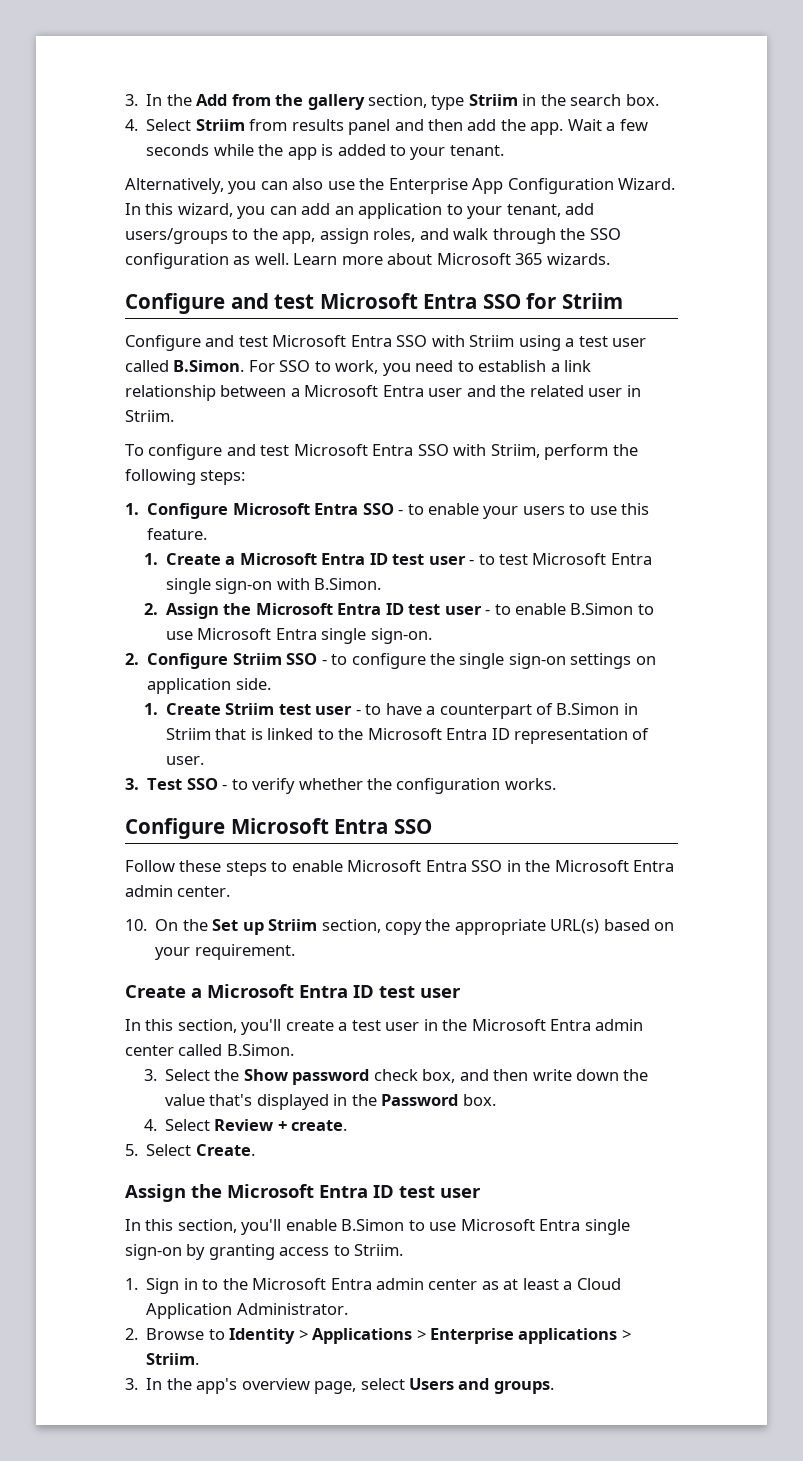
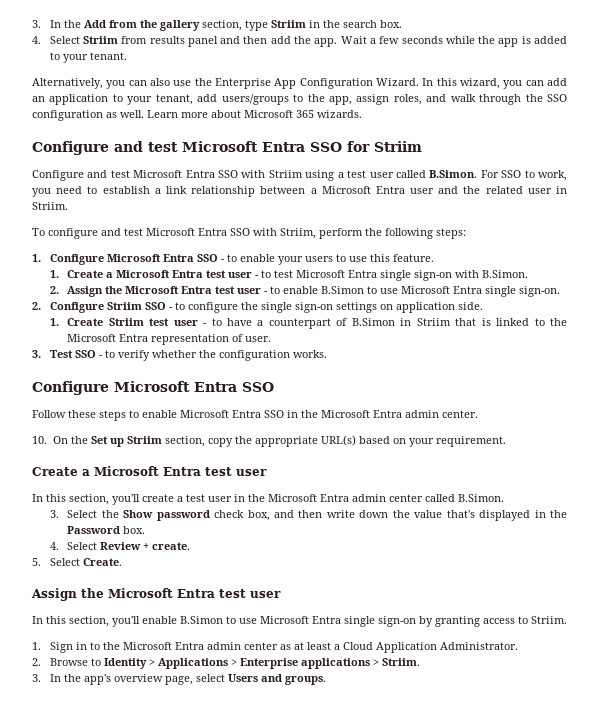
[369,553,388,565] ID -> (204, 274) none
[385,603,404,615] ID -> (213, 290) none
[491,728,510,740] ID -> (149, 338) none
[353,985,374,998] ID -> (201, 471) none
[373,1185,394,1198] ID -> (215, 593) none

